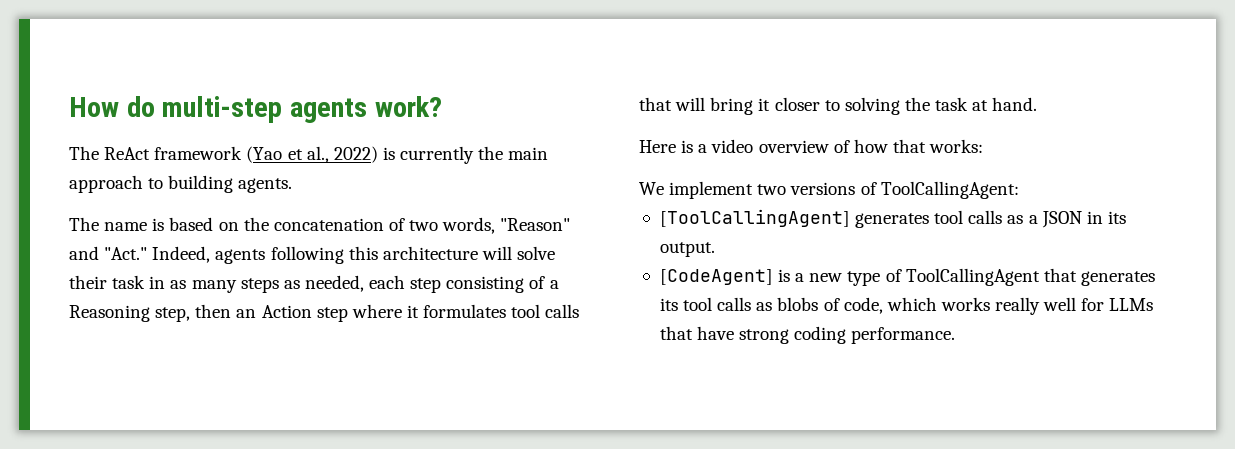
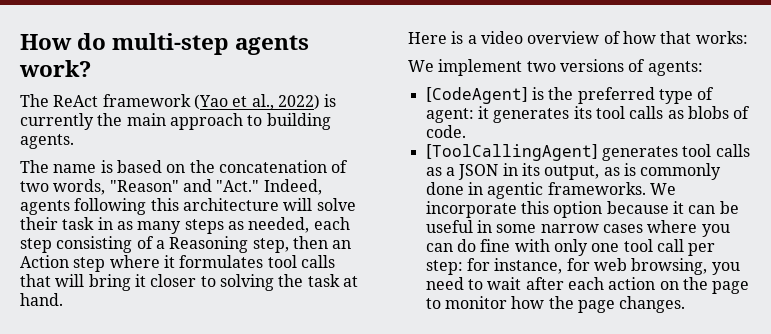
[880,181,1019,199] ToolCallingAgent: -> [647,61,703,76] [425,87,715,104] [425,106,751,123] [425,125,466,138] agents: // [CodeAgent] is the preferred type of agent: it generates its tool calls as blobs of code.
[659,242,715,257] [659,268,1155,286] [659,297,1154,315] [659,326,956,344] output. // [CodeAgent] is a new type of ToolCallingAgent that generates its tool calls as blobs of code, which works really well for LLMs that have strong coding performance. -> [544,163,722,180] [425,182,676,199] [425,201,739,218] [425,220,730,237] [425,239,716,256] [425,258,740,275] [425,277,750,294] [425,296,686,313] output, as is commonly done in agentic frameworks. We incorporate this option because it can be useful in some narrow cases where you can do fine with only one tool call per step: for instance, for web browsing, you need to wait after each action on the page to monitor how the page changes.

